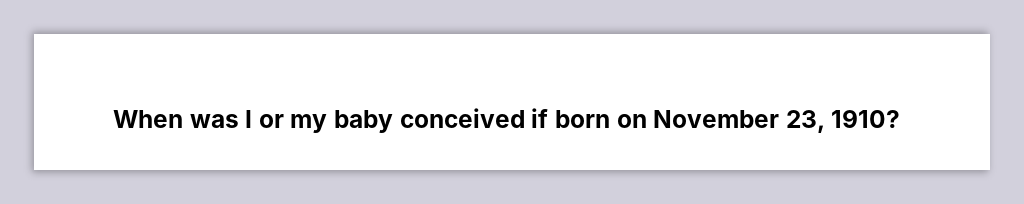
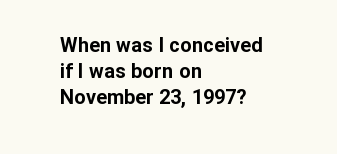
[258,108,549,133] or my baby conceived if -> [169,37,264,52] [60,63,126,78] conceived if I was
[831,109,901,128] 1910? -> [191,89,247,104] 1997?

